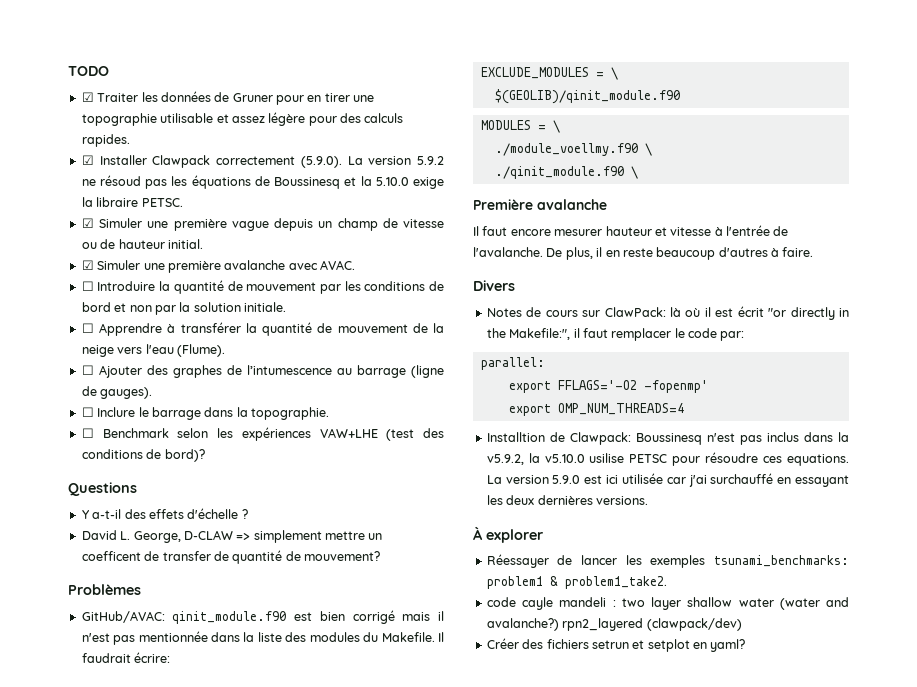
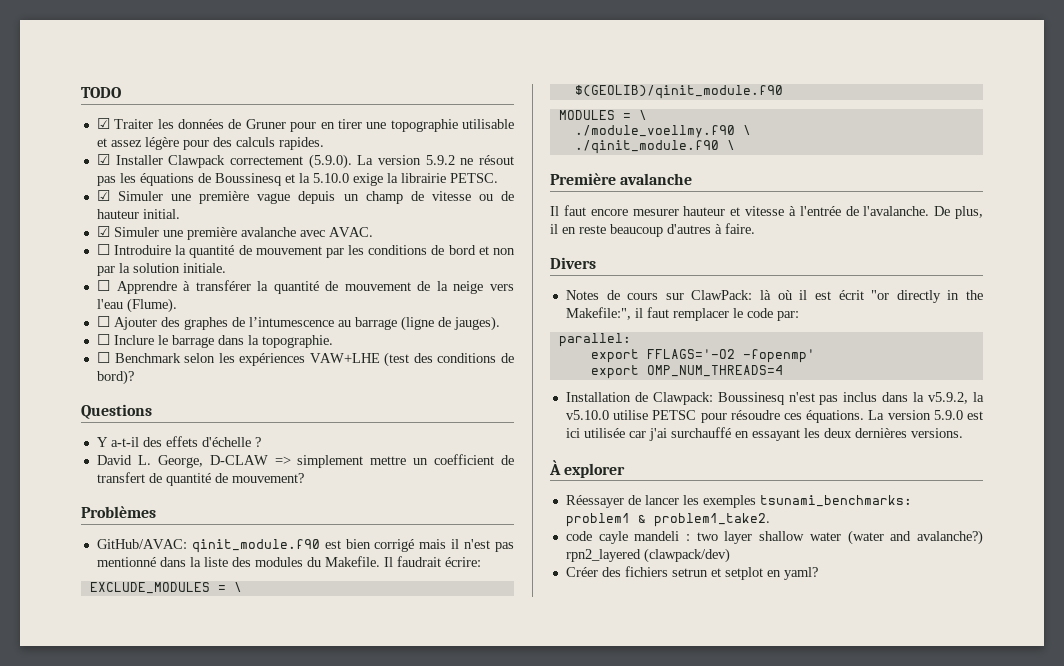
[99,175,141,186] résoud -> [479,155,514,165] résout
[96,197,139,207] libraire -> [400,173,446,183] librairie
[100,387,153,399] gauges). -> [453,316,500,331] jauges).
[81,551,211,561] coefficent de transfer -> [434,454,514,465] [96,472,145,483] coefficient de transfert
[138,631,208,642] mentionnée -> [96,557,156,567] mentionné
[486,432,545,442] Installtion -> [565,392,631,402] Installation
[589,453,625,463] usilise -> [613,410,649,420] utilise
[787,454,849,466] equations. -> [806,410,865,423] équations.

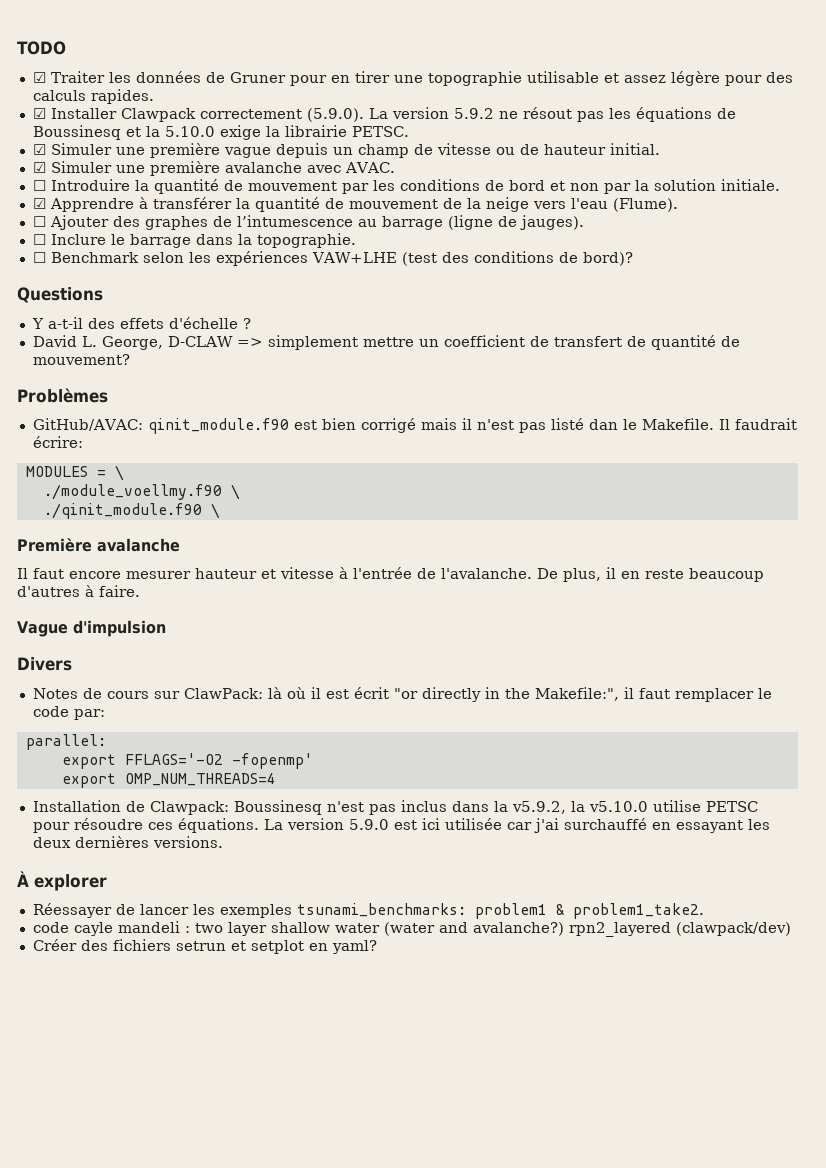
[96,280,110,291] ☐ -> [32,198,46,209] ☑
[96,557,321,567] mentionné dans la liste des modules du -> [550,418,637,430] listé dan le
[89,582,242,594] [574,85,783,99] // EXCLUDE_MODULES = \ // $(GEOLIB)/qinit_module.f90 -> (83, 442) none
(755, 228) none -> [17,620,166,637] // Vague d'impulsion

